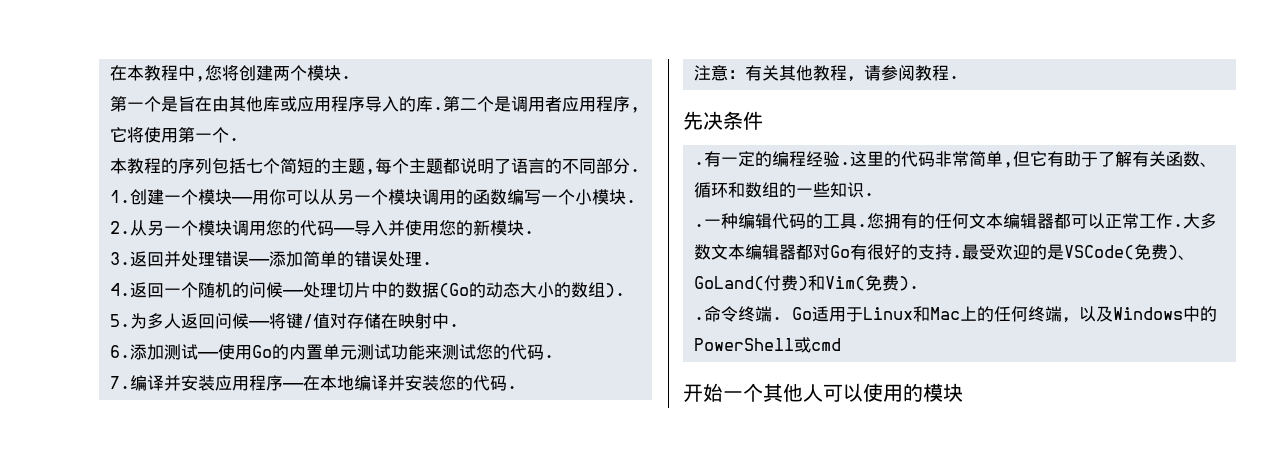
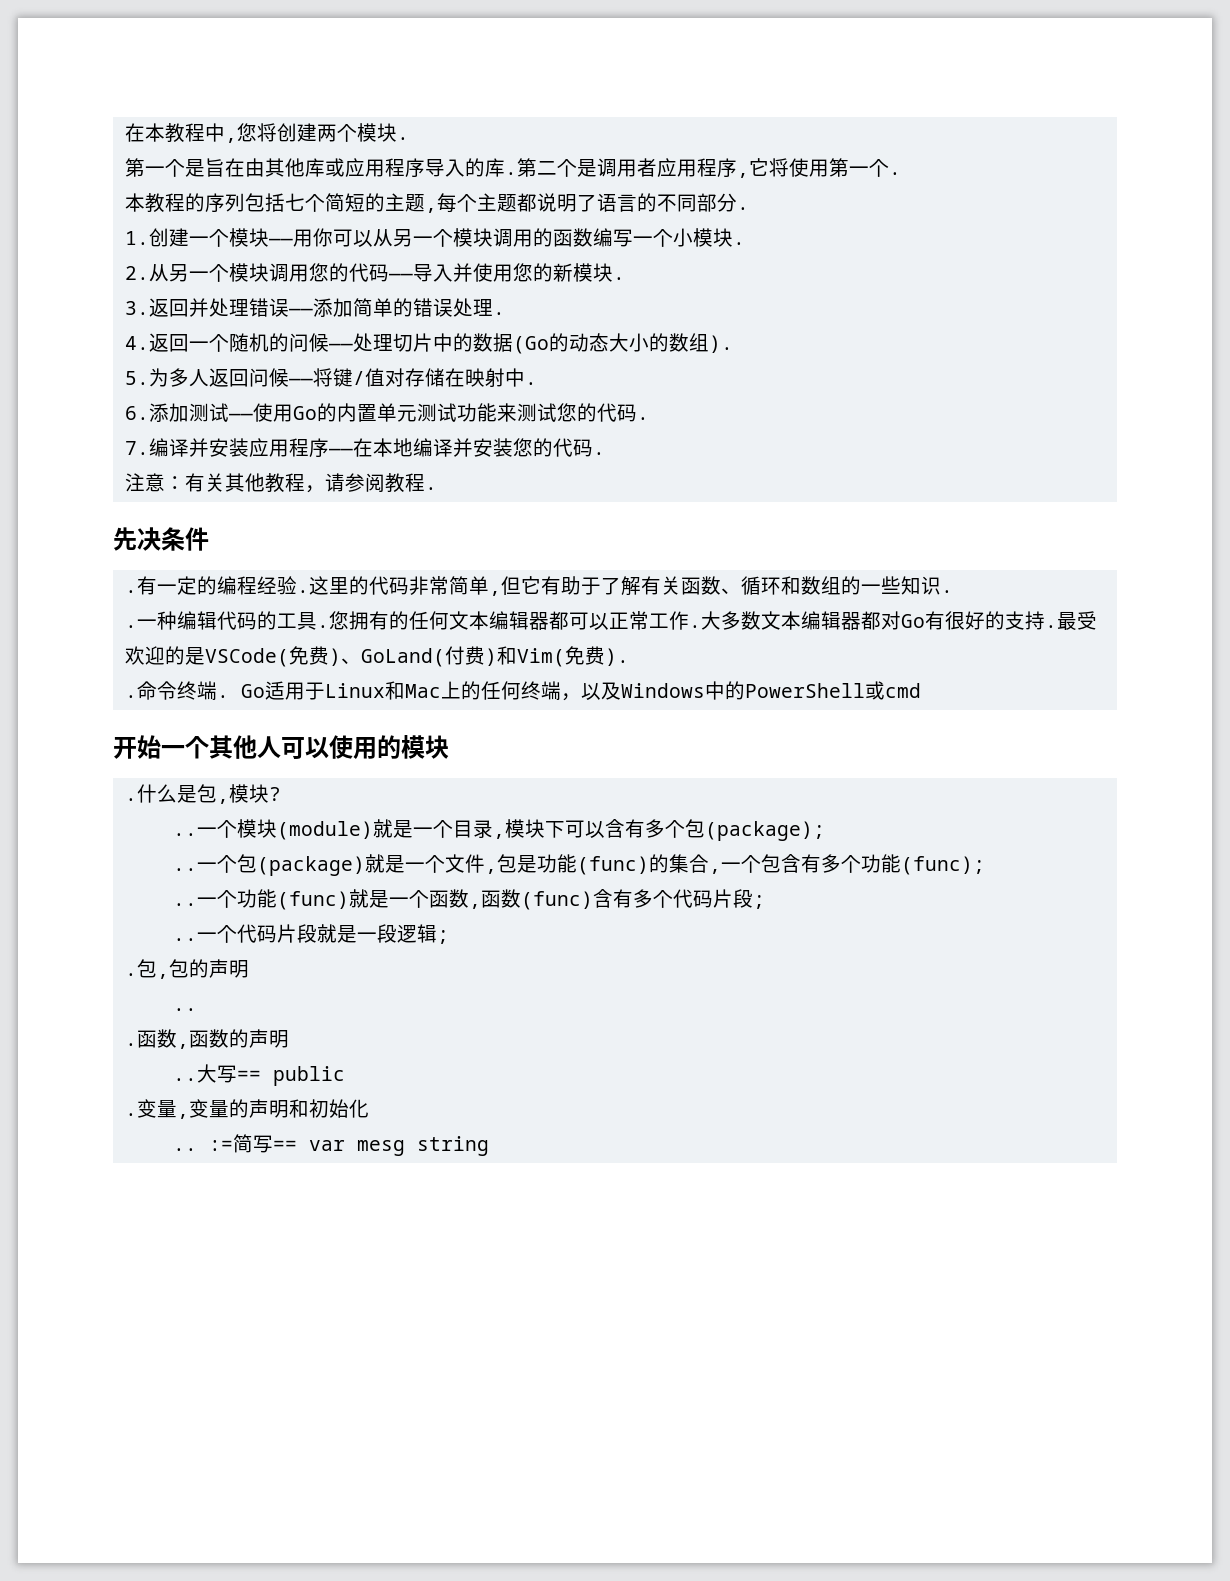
(963, 392) none -> [125,784,282,804] [173,819,826,841] [173,854,986,876] [173,889,766,910] [173,924,450,944] [125,959,250,979] [173,1008,198,1011] [125,1029,290,1049] [173,1064,346,1086] [125,1099,370,1119] [173,1134,490,1156] // .什么是包,模块? // ..一个模块(module)就是一个目录,模块下可以含有多个包(package); // ..一个包(package)就是一个文件,包是功能(func)的集合,一个包含有多个功能(func); // ..一个功能(func)就是一个函数,函数(func)含有多个代码片段; // ..一个代码片段就是一段逻辑; // .包,包的声明 // .. // .函数,函数的声明 // ..大写== public // .变量,变量的声明和初始化 // .. :=简写== var mesg string

